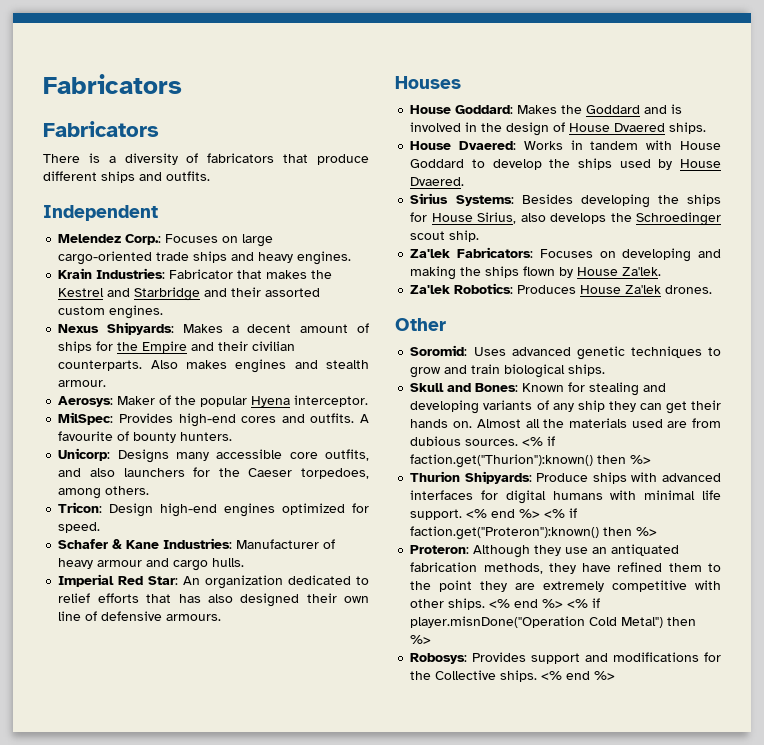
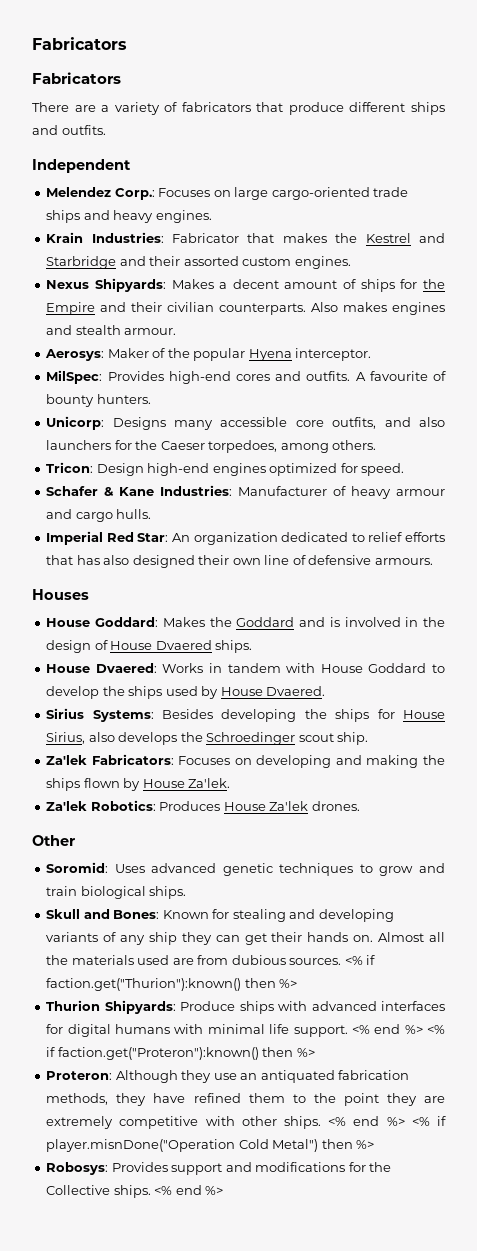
[88,153,178,165] is a diversity -> [74,102,160,115] are a variety

